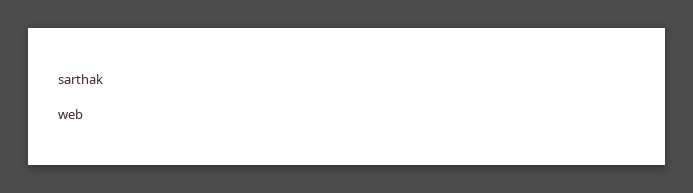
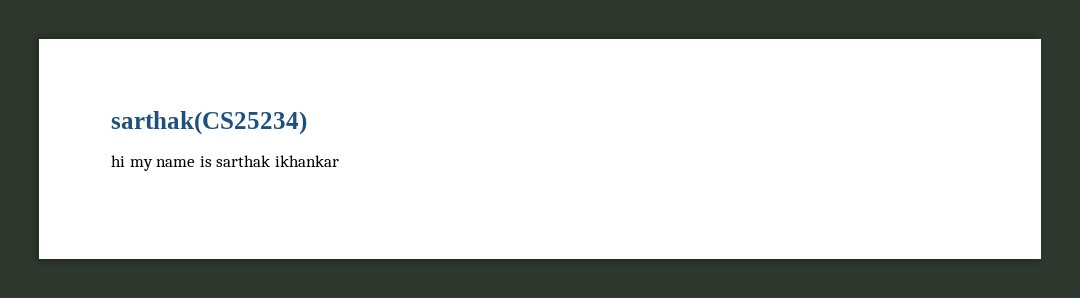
(58, 79) none -> [111,111,307,135] [111,155,212,171] sarthak(CS25234) // hi my name is
[58,109,83,119] // web -> [274,155,339,167] ikhankar

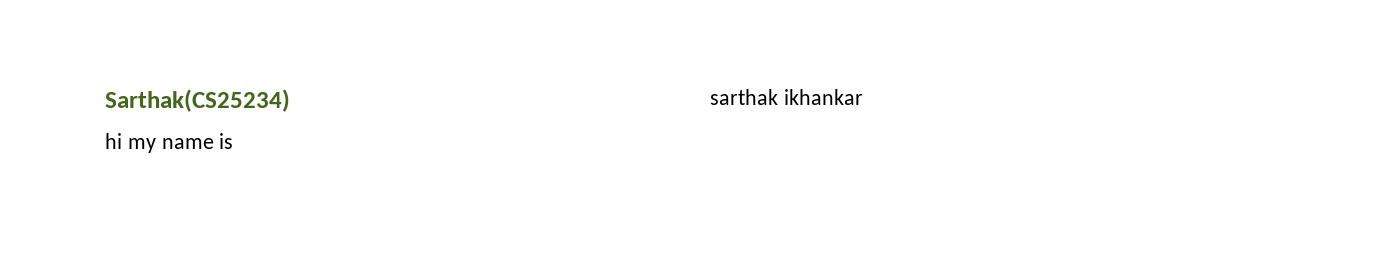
[111,111,307,135] sarthak(CS25234) -> [105,89,290,112] Sarthak(CS25234)
(212, 161) none -> (234, 141) //

